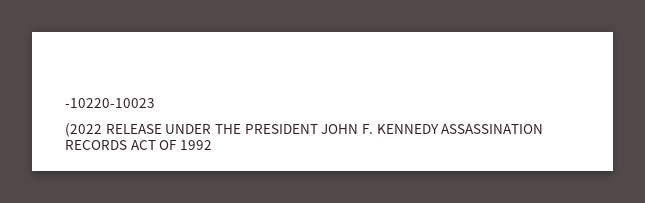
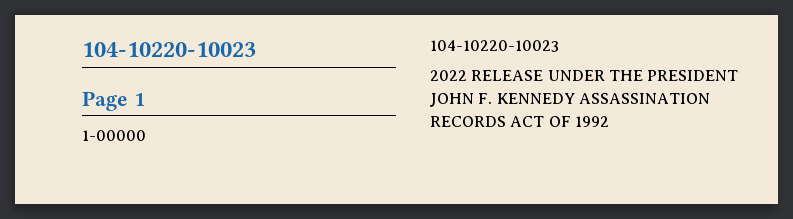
[65,98,155,108] [65,123,102,137] -10220-10023 // (2022 -> [82,42,256,57] [82,91,145,111] [82,130,146,141] [430,40,559,52] [430,70,467,81] 104-10220-10023 // Page 1 // 1-00000 // 104-10220-10023 // 2022

